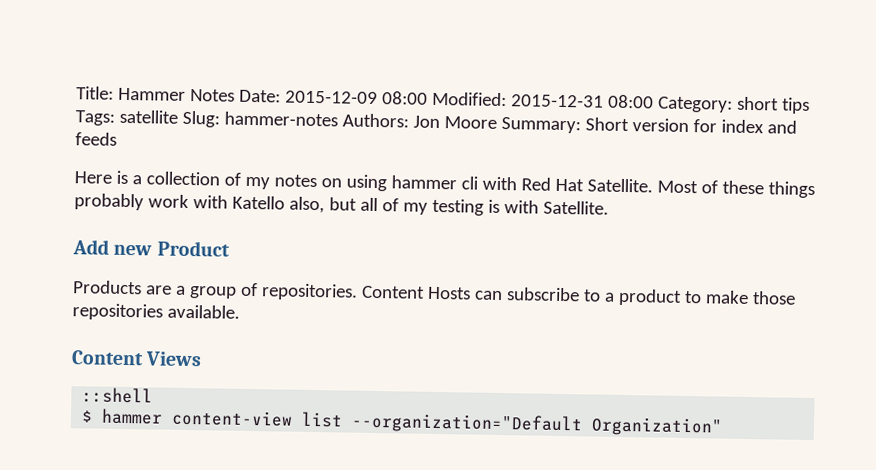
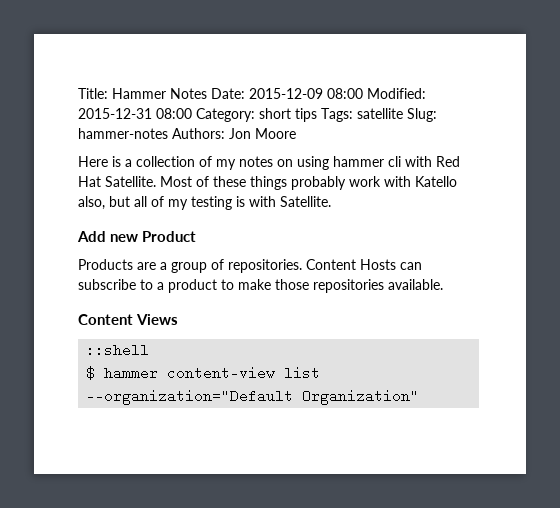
[500,116,797,134] [75,132,117,146] Summary: Short version for index and feeds -> (296, 133) none

